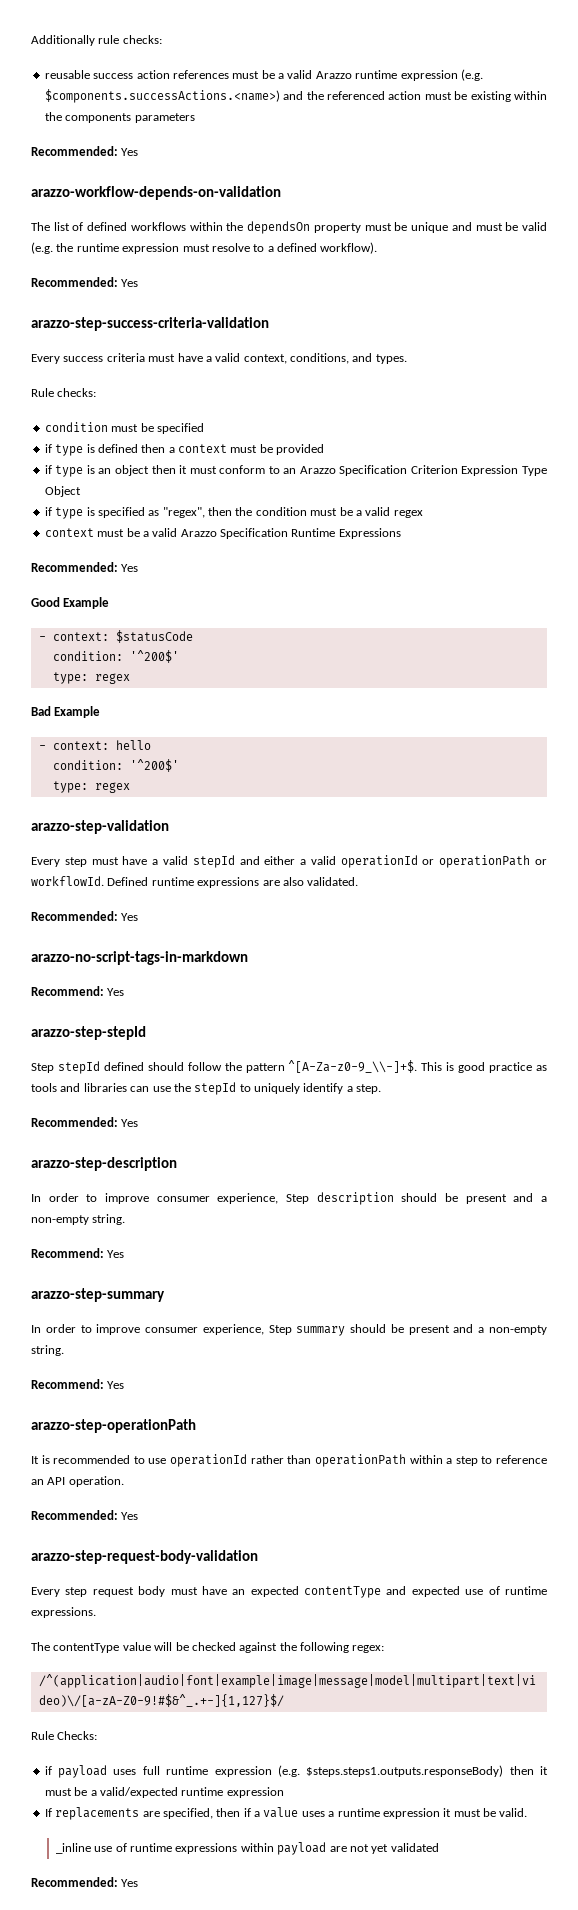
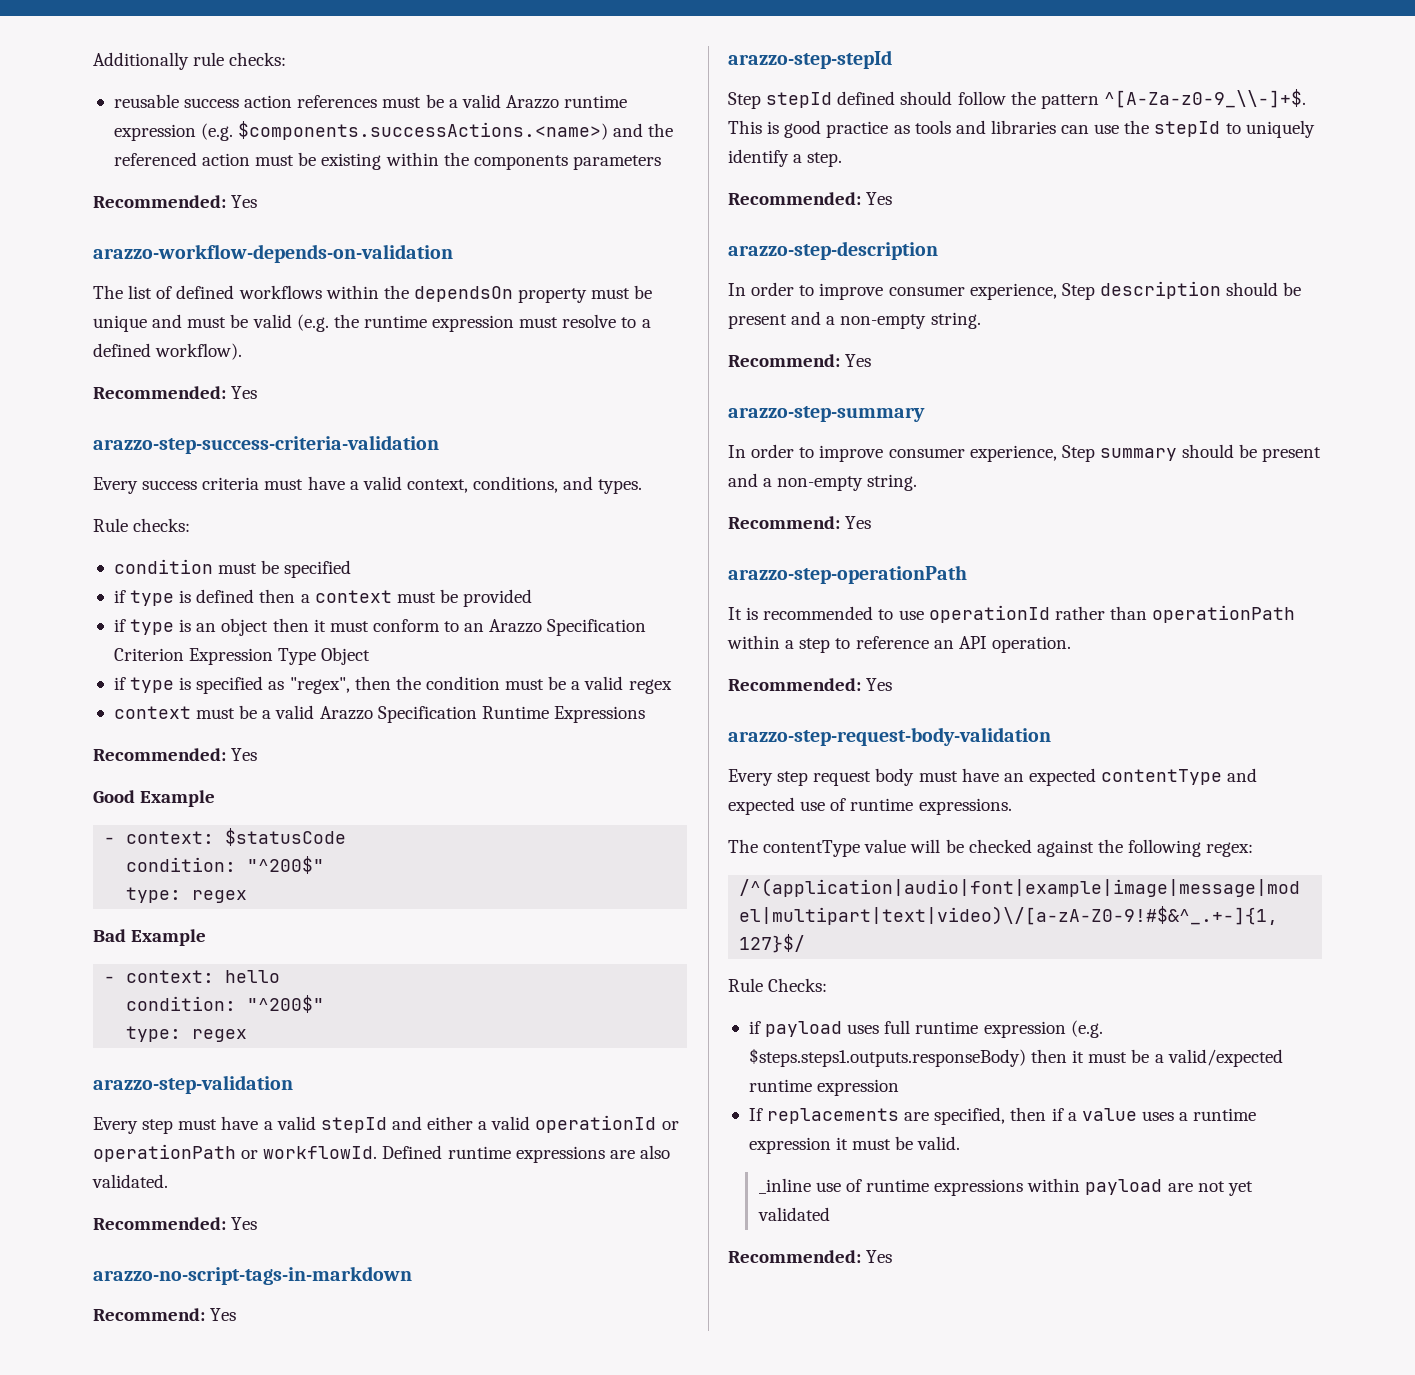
[129,650,179,663] '^200$' -> [247,856,325,874] "^200$"
[129,759,179,772] '^200$' -> [247,995,325,1013] "^200$"

